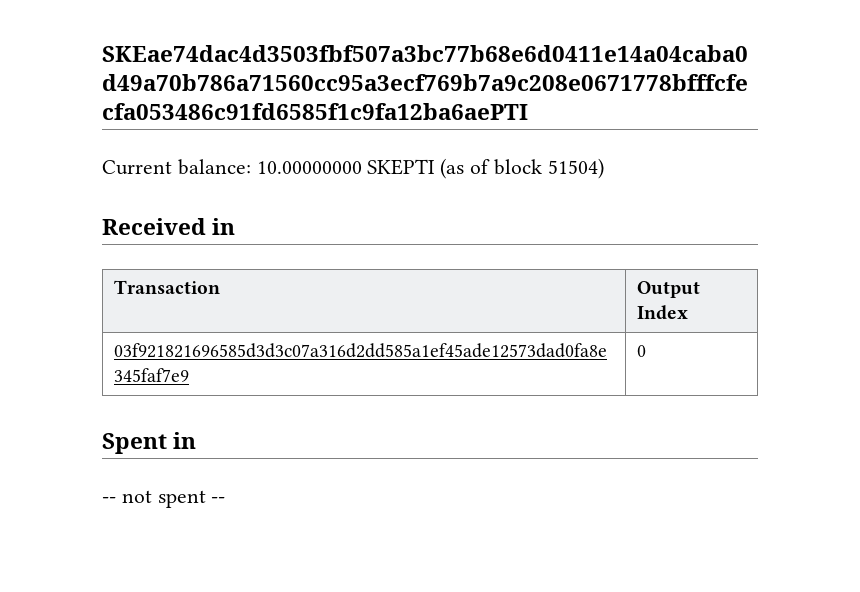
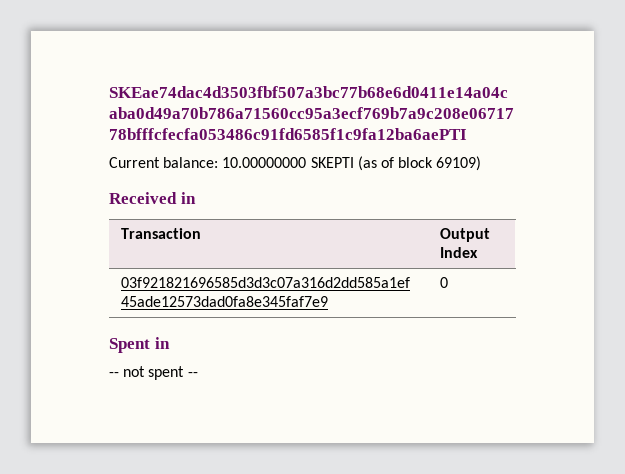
[547,158,604,179] 51504) -> [436,156,482,171] 69109)

